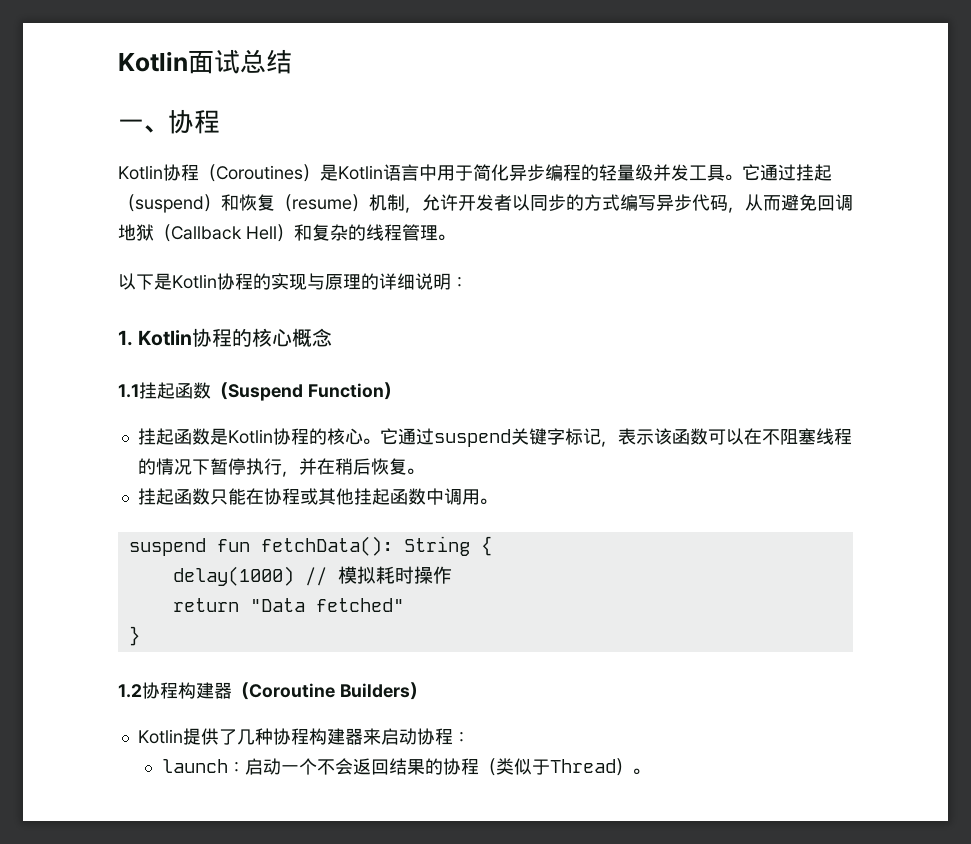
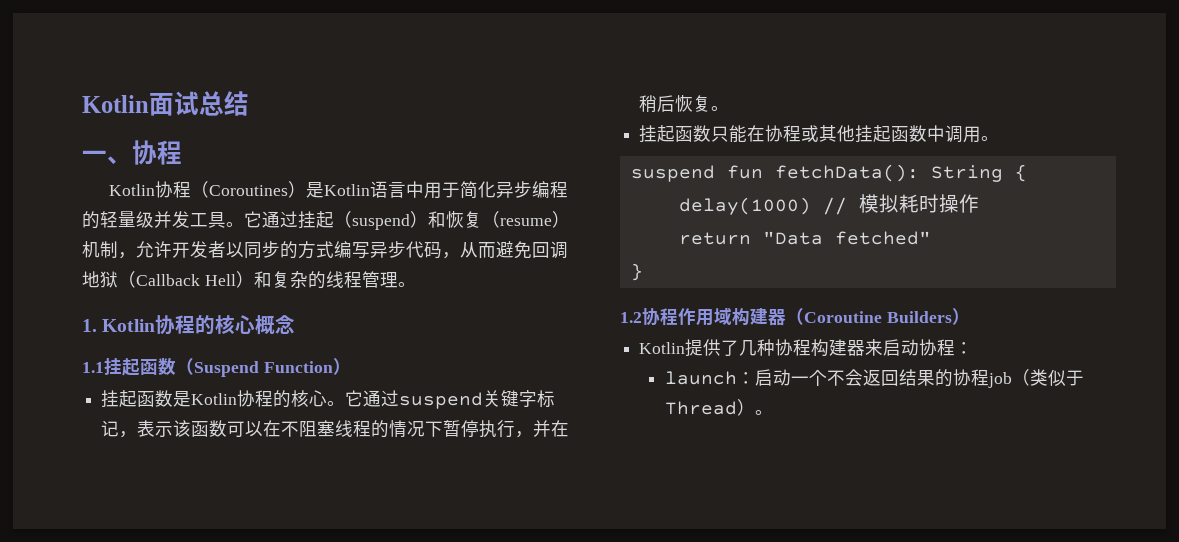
[118,273,468,290] // 以下是Kotlin协程的实现与原理的详细说明： -> (416, 284) none
(178, 690) none -> [678,307,732,326] 作用域
(479, 766) none -> [987,372,1012,388] job

